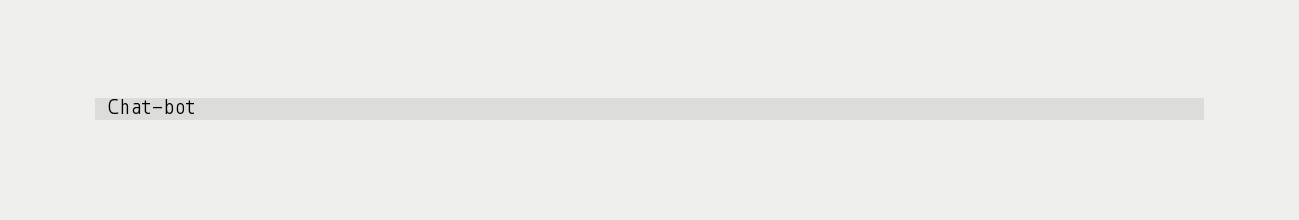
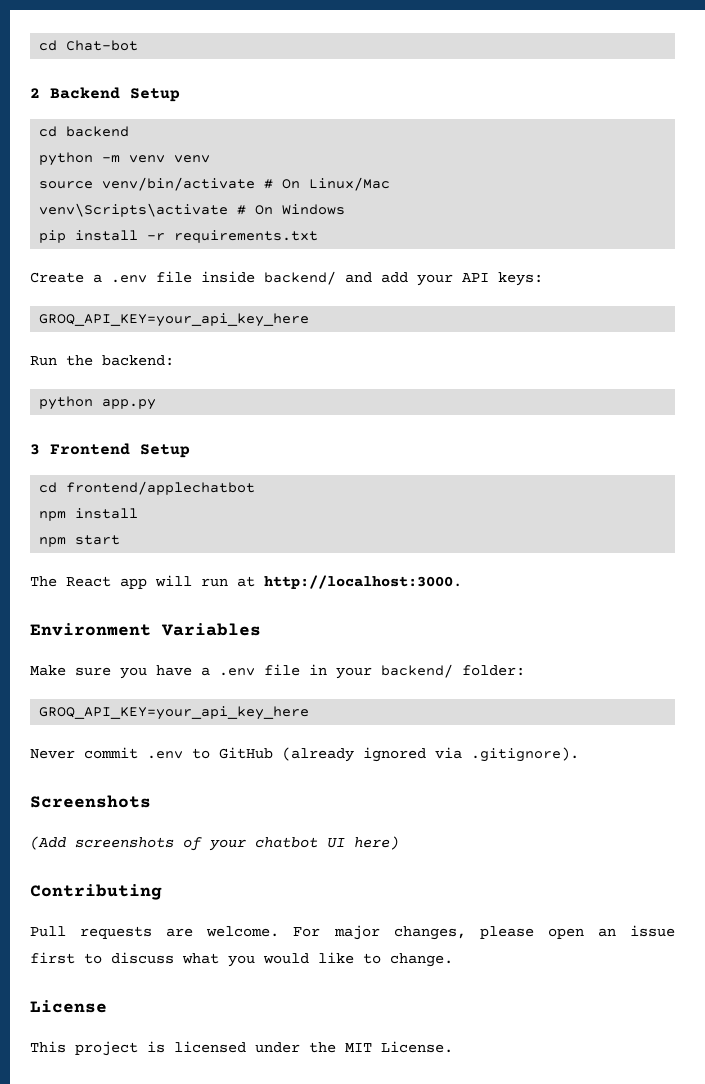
(107, 106) none -> [39,40,58,51] cd
(196, 106) none -> [30,87,180,102] [39,126,130,137] [39,152,211,166] [39,177,391,191] [39,203,346,217] [39,230,319,243] [30,271,543,286] [39,313,310,327] [30,355,174,366] [39,396,157,410] [30,443,190,458] [39,481,256,495] [39,508,139,521] [39,535,121,547] [30,575,462,589] [30,623,261,636] [30,664,525,679] [39,706,310,720] [30,747,579,762] [30,795,151,808] [30,836,399,851] [30,884,162,900] [30,925,676,940] [30,952,453,967] [30,1000,107,1013] [30,1041,453,1056] // 2 Backend Setup // cd backend // python -m venv venv // source venv/bin/activate # On Linux/Mac // venv\Scripts\activate # On Windows // pip install -r requirements.txt // Create a .env file inside backend/ and add your API keys: // GROQ_API_KEY=your_api_key_here // Run the backend: // python app.py // 3 Frontend Setup // cd frontend/applechatbot // npm install // npm start // The React app will run at http://localhost:3000. // Environment Variables // Make sure you have a .env file in your backend/ folder: // GROQ_API_KEY=your_api_key_here // Never commit .env to GitHub (already ignored via .gitignore). // Screenshots // (Add screenshots of your chatbot UI here) // Contributing // Pull requests are welcome. For major changes, please open an issue first to discuss what you would like to change. // License // This project is licensed under the MIT License.

